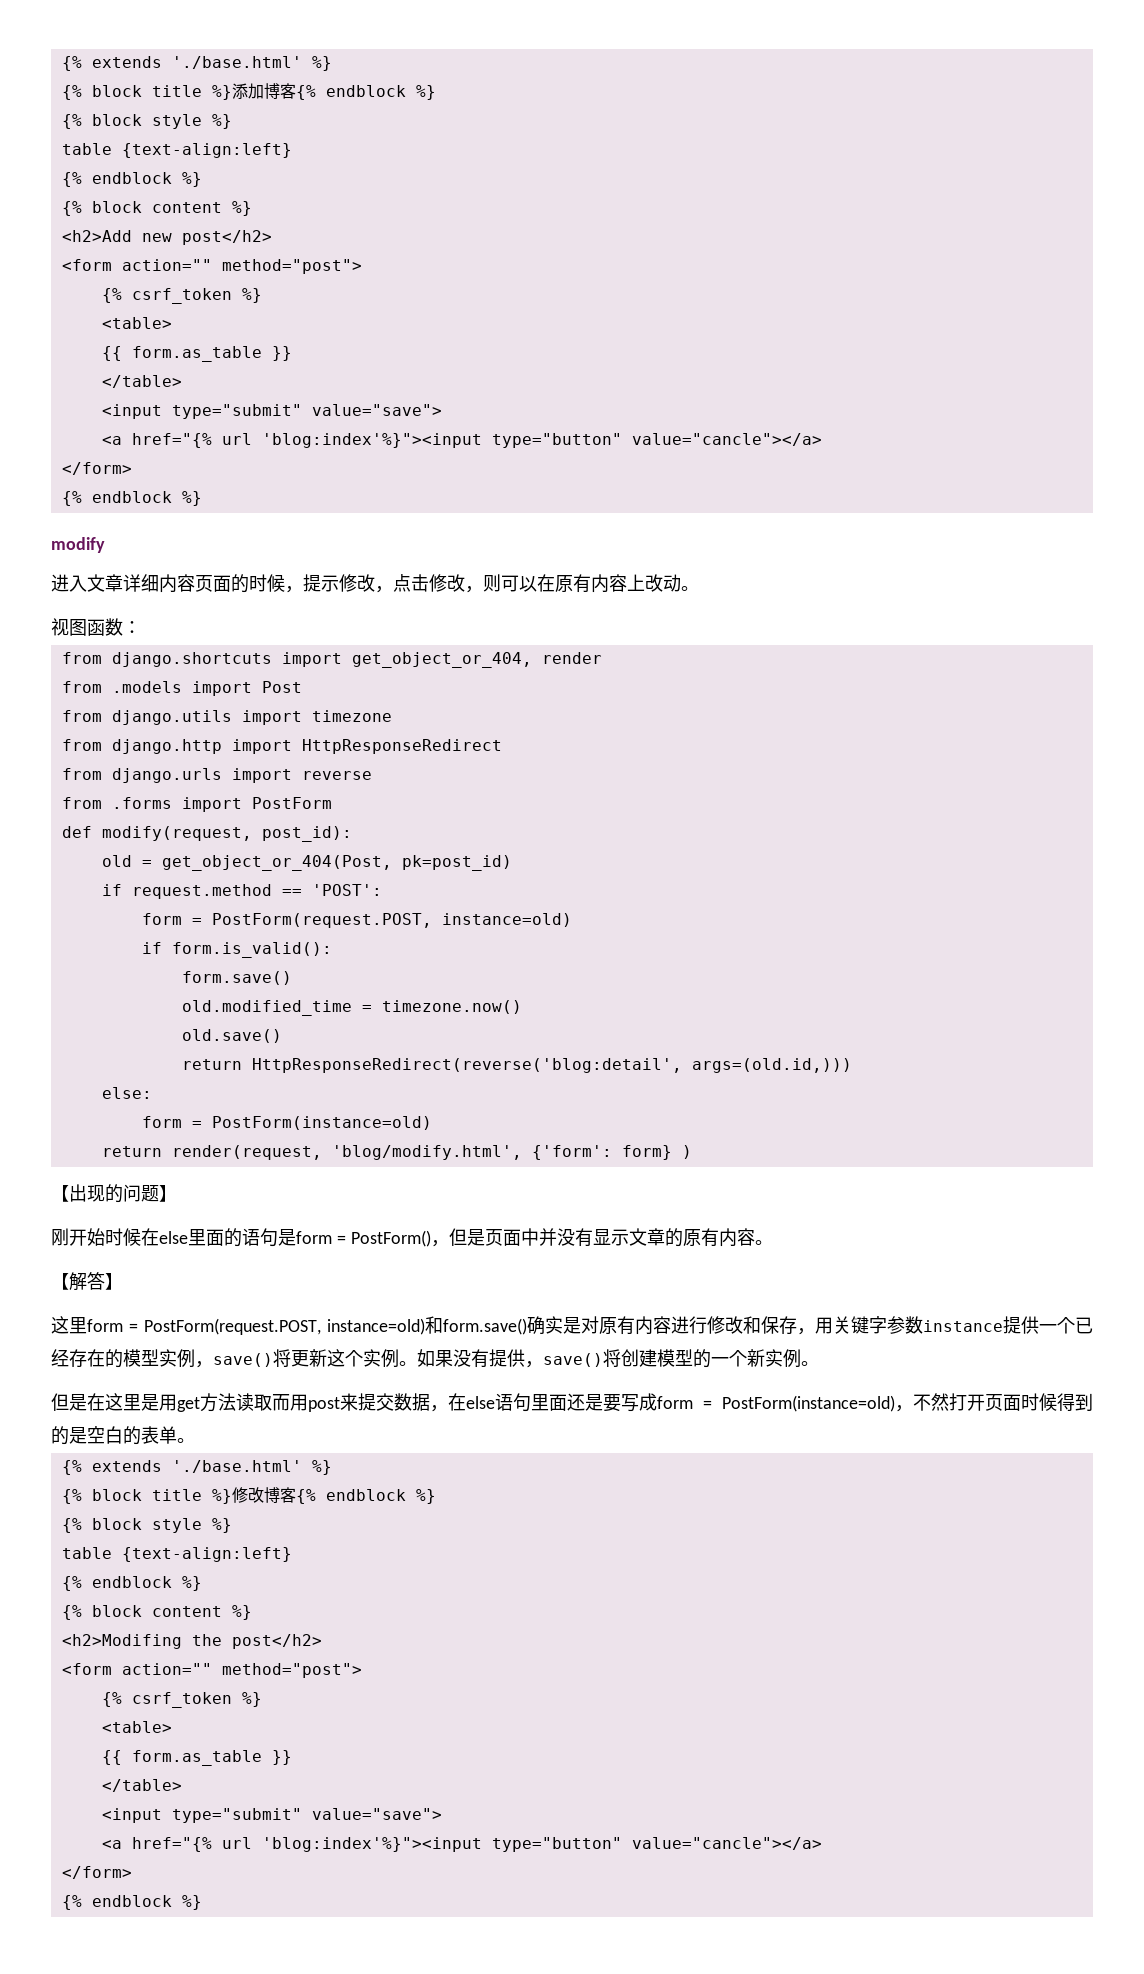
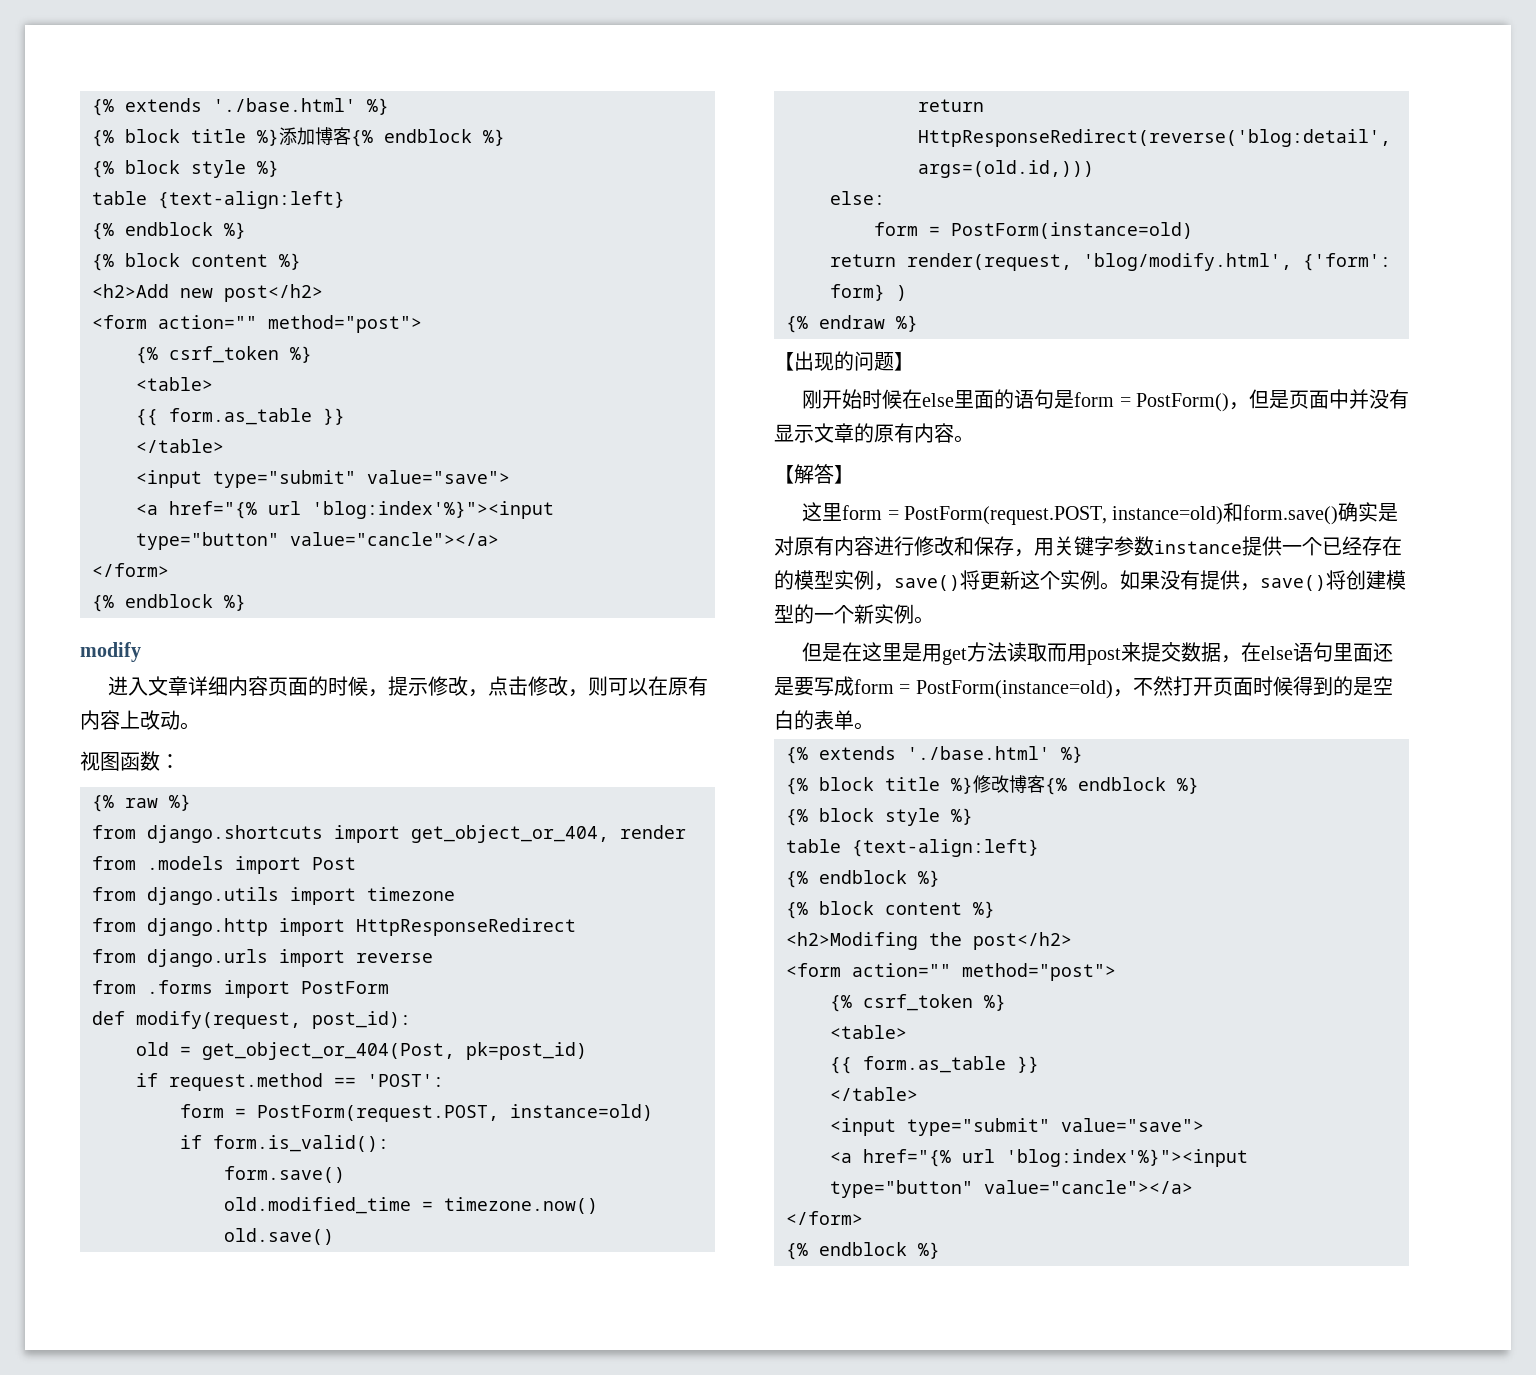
(141, 627) none -> [92,794,191,812] // {% raw %}
(692, 1152) none -> [786,315,918,333] // {% endraw %}

